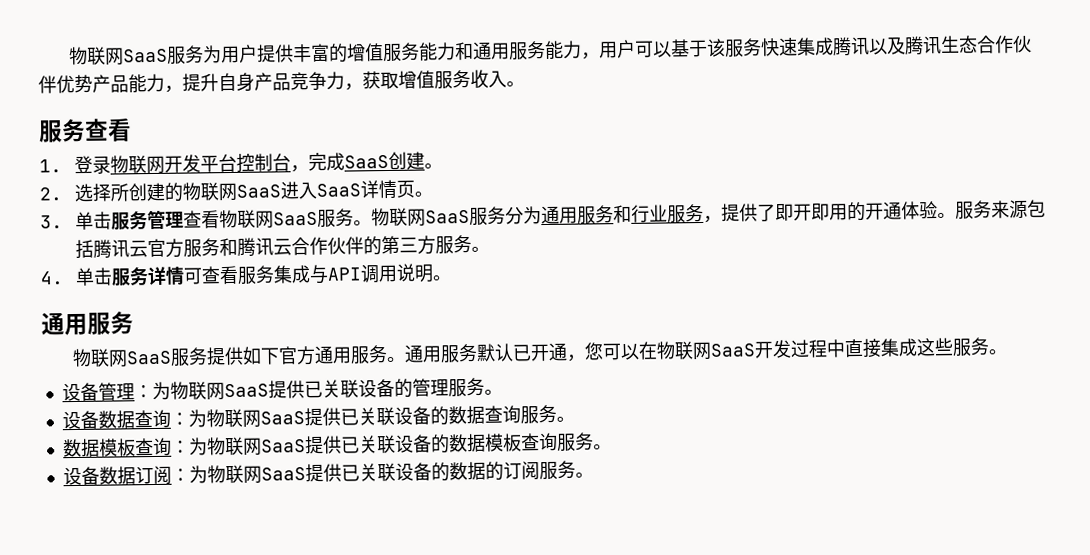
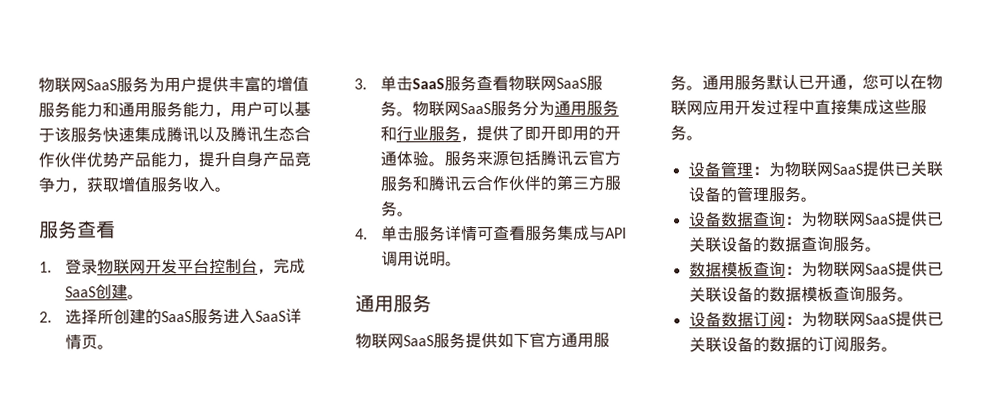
[182,182,282,202] 物联网SaaS -> [160,307,224,325] SaaS服务
[111,209,185,231] 服务管理 -> [411,75,477,92] SaaS服务
[709,343,756,357] SaaS -> [702,100,735,116] 应用

